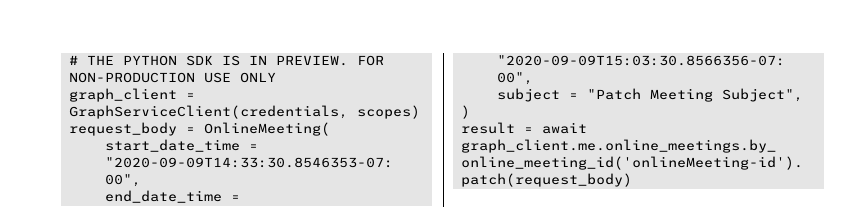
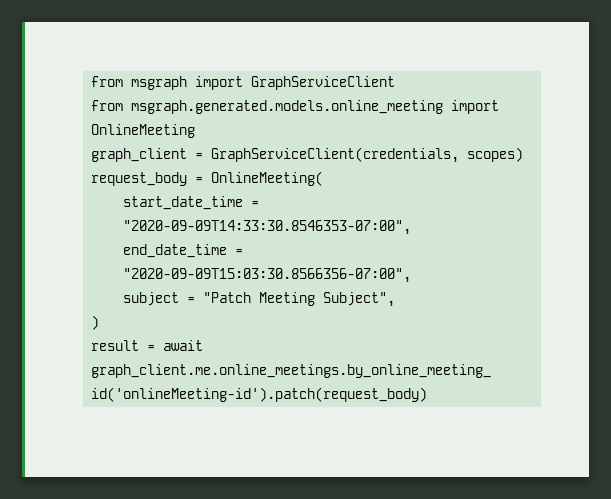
[68,55,384,66] [68,72,276,83] # THE PYTHON SDK IS IN PREVIEW. FOR NON-PRODUCTION USE ONLY -> [91,76,396,90] [91,100,500,114] [91,124,196,138] from msgraph import GraphServiceClient // from msgraph.generated.models.online_meeting import OnlineMeeting

